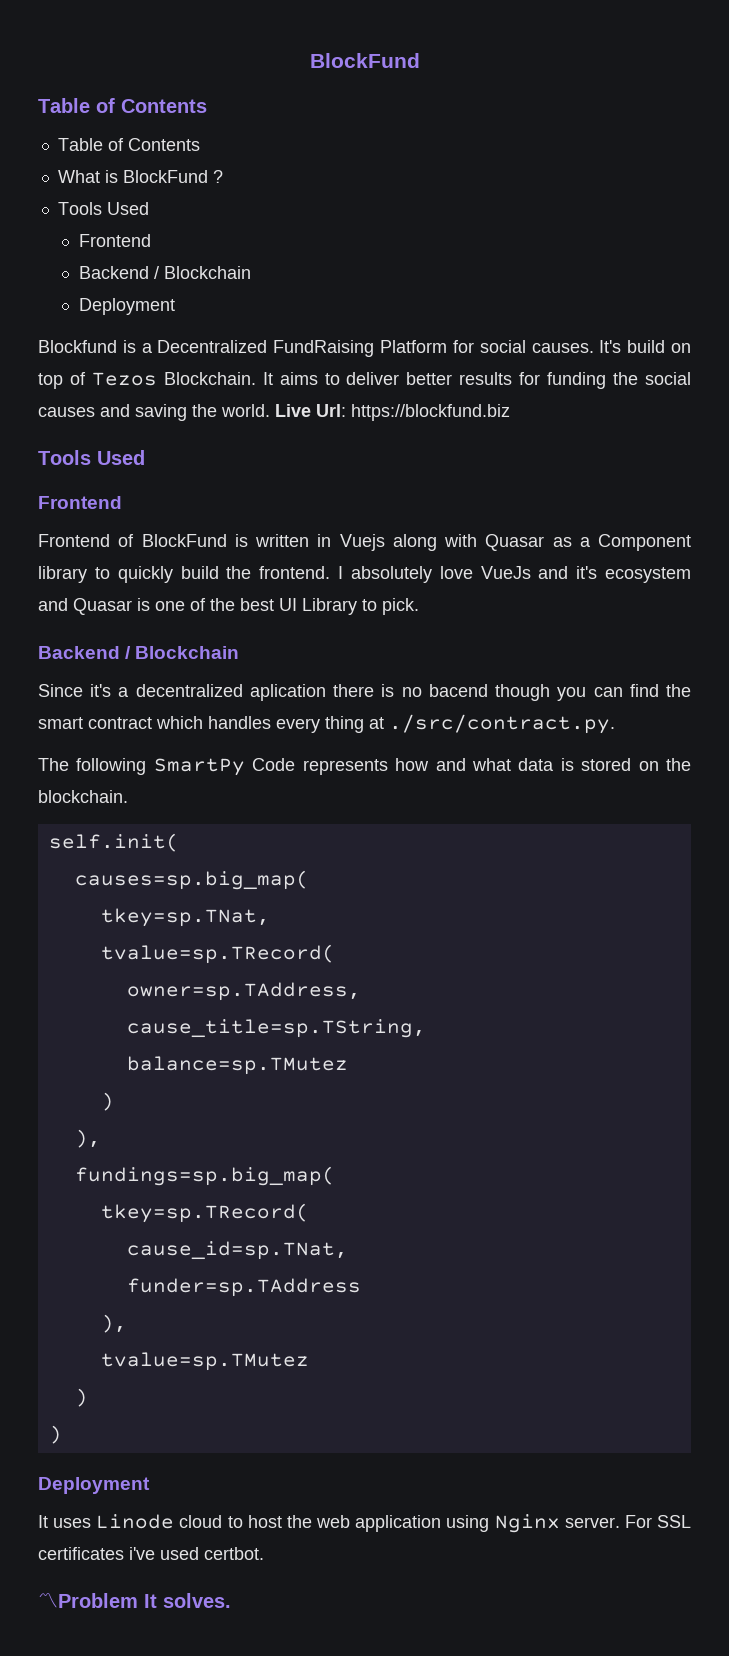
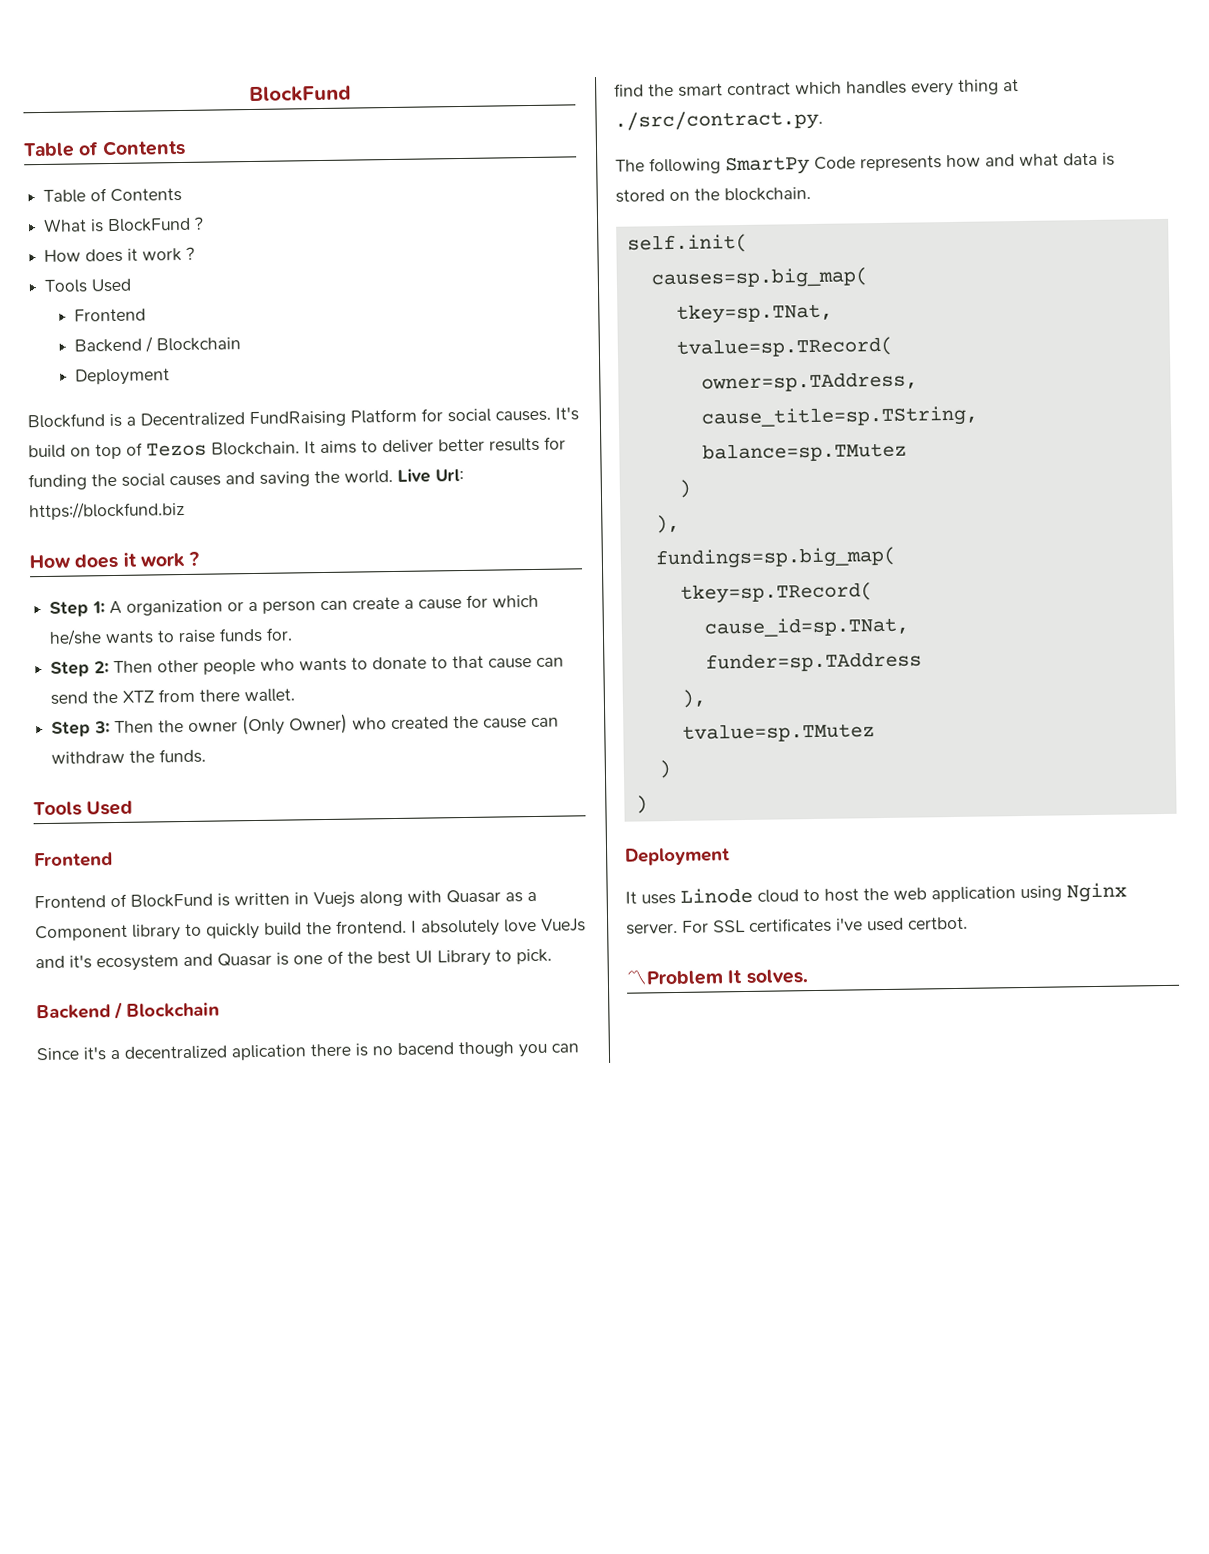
(223, 176) none -> [44,246,196,263] // How does it work ?
(510, 412) none -> [29,551,200,569] [49,594,540,617] [49,627,294,646] [50,655,565,677] [50,688,296,705] [51,713,560,737] [51,748,207,764] // How does it work ? // Step 1: A organization or a person can create a cause for which he/she wants to raise funds for. // Step 2: Then other people who wants to donate to that cause can send the XTZ from there wallet. // Step 3: Then the owner (Only Owner) who created the cause can withdraw the funds.

